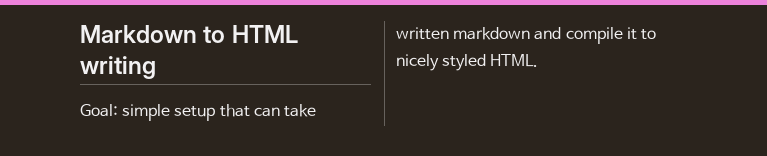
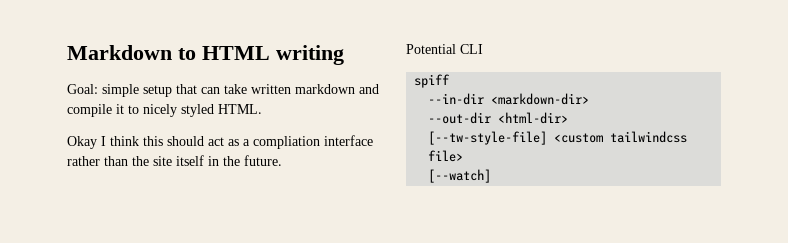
(539, 60) none -> [67,135,373,149] [67,155,282,166] [406,44,483,54] [414,74,451,88] [428,93,590,105] [428,112,569,124] [428,131,688,145] [428,150,464,162] [428,169,492,183] // Okay I think this should act as a compliation interface rather than the site itself in the future. // Potential CLI // spiff // --in-dir <markdown-dir> // --out-dir <html-dir> // [--tw-style-file] <custom tailwindcss file> // [--watch]

